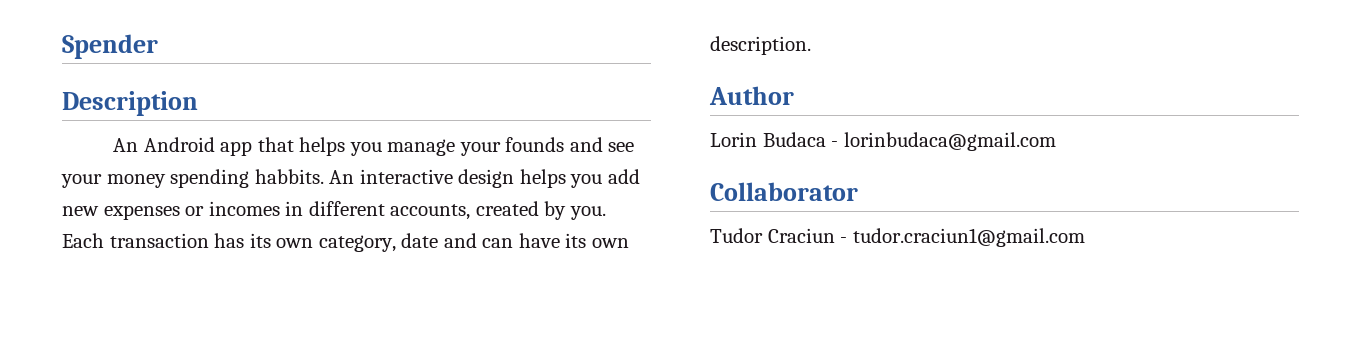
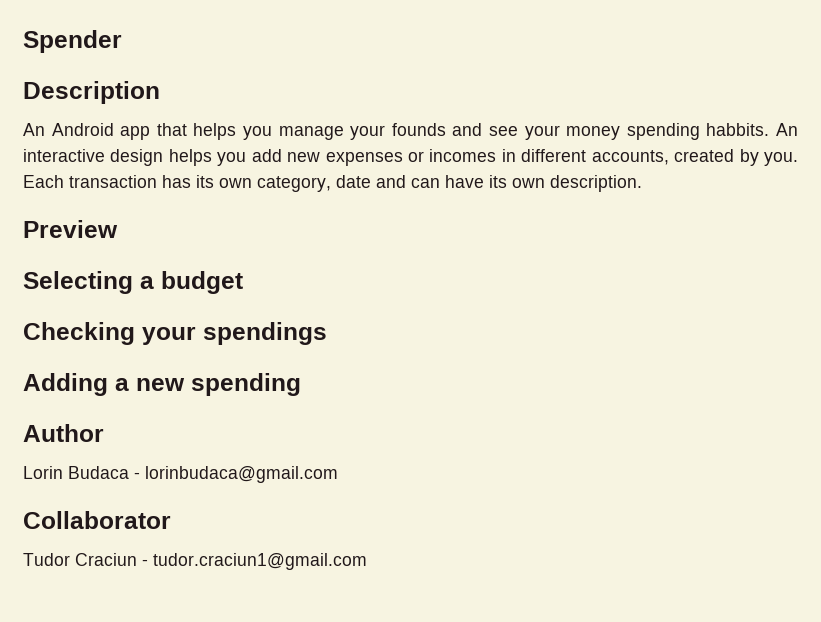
(811, 45) none -> [23,220,118,238] [23,271,243,294] [23,322,327,345] [23,373,301,396] // Preview // Selecting a budget // Checking your spendings // Adding a new spending

